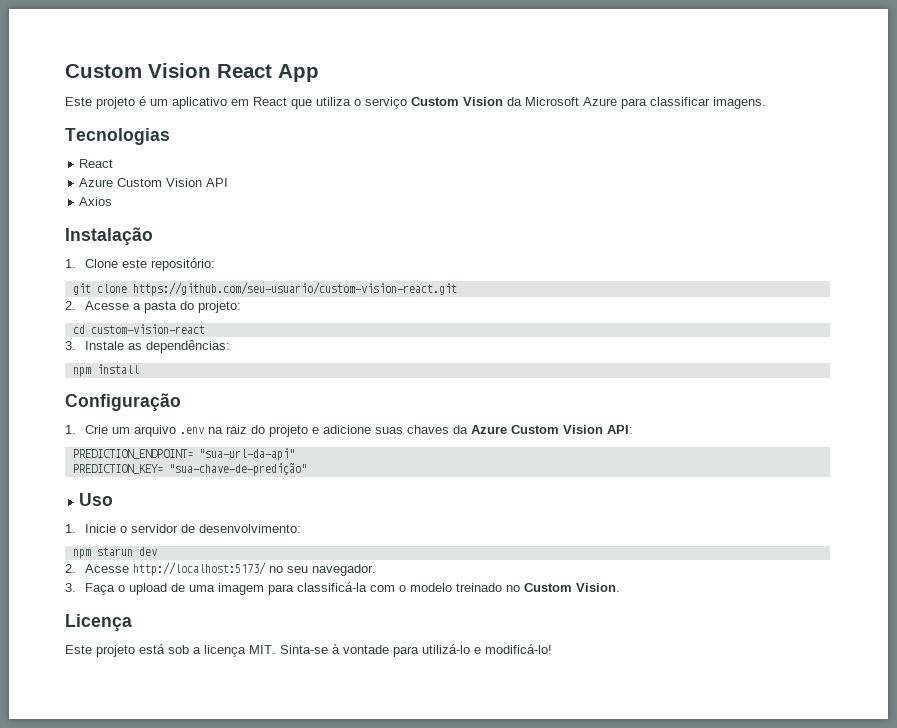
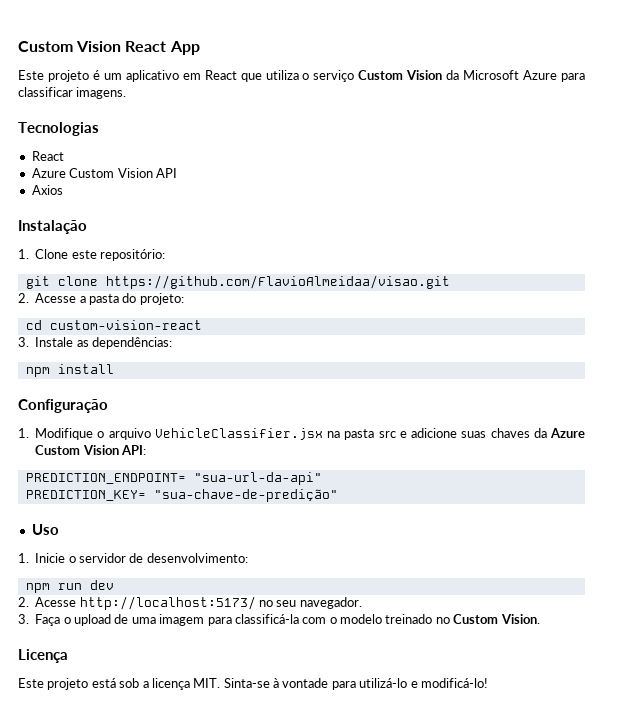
[132,282,457,296] https://github.com/seu-usuario/custom-vision-react.git -> [105,275,450,289] https://github.com/FlavioAlmeidaa/visao.git
[85,425,309,437] Crie um arquivo .env na raiz do projeto -> [35,428,396,440] Modifique o arquivo VehicleClassifier.jsx na pasta src
[96,547,133,556] starun -> [57,583,82,590] run

